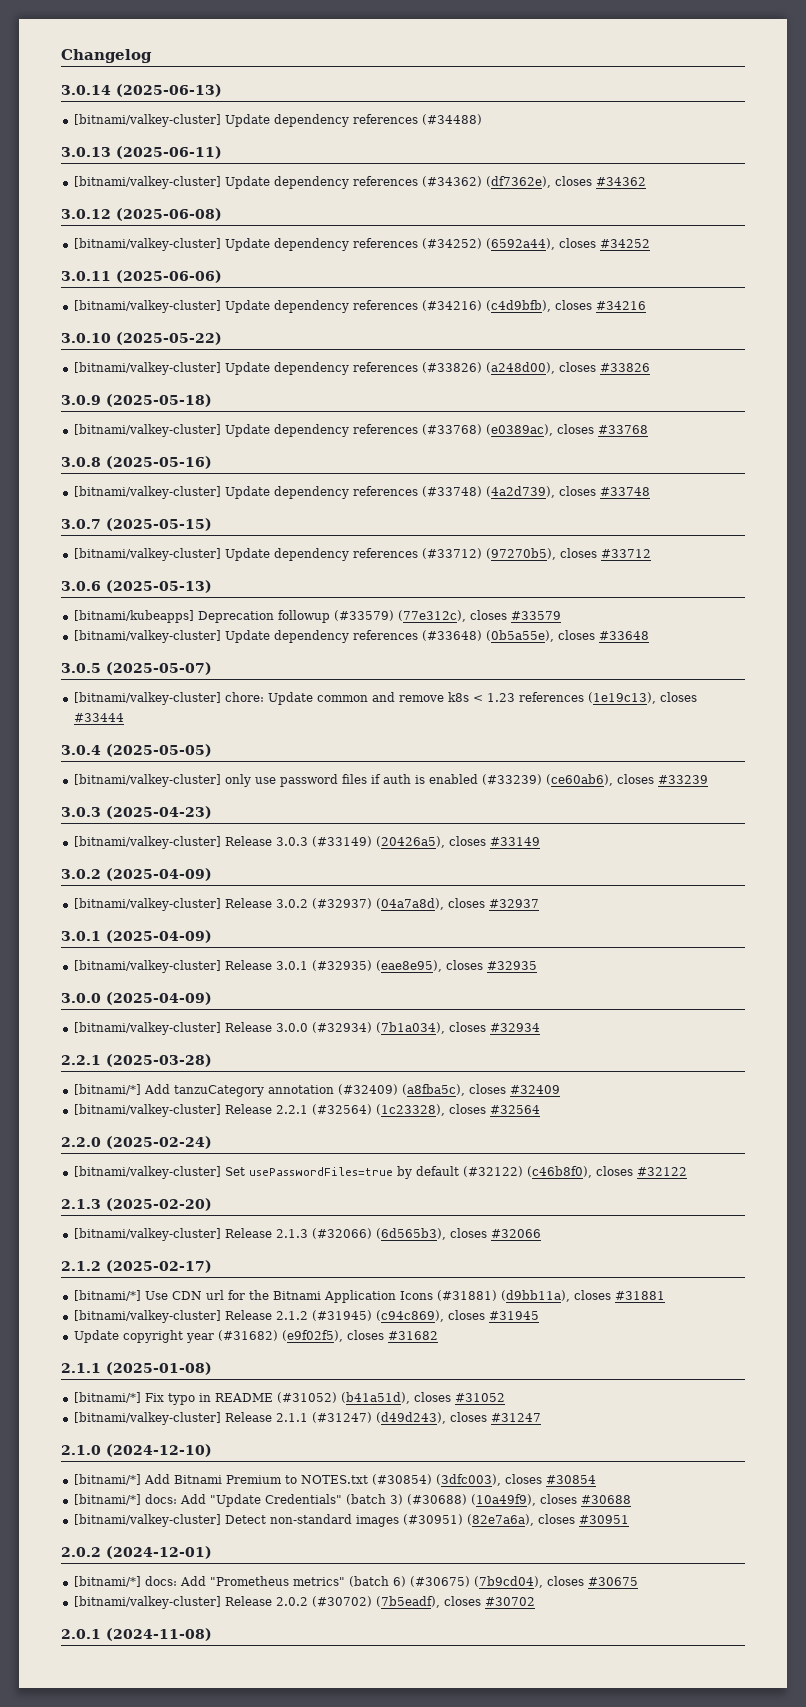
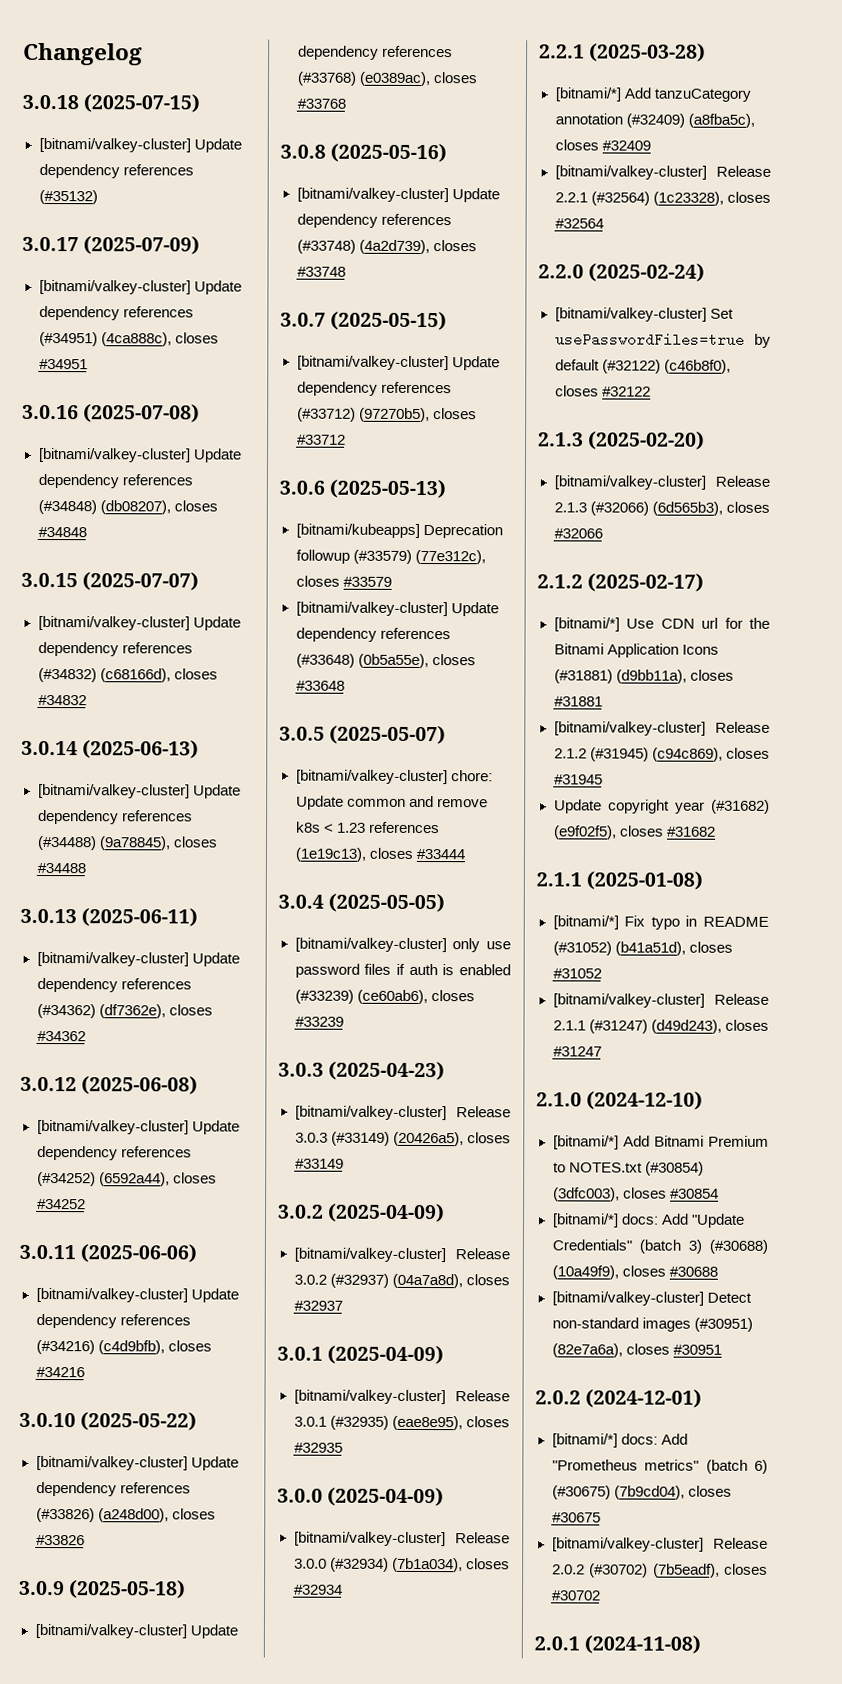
(152, 56) none -> [22,93,201,113] [38,137,242,153] [38,163,194,179] [38,189,98,205] [22,235,201,255] [38,279,242,295] [38,305,194,321] [38,331,219,347] [38,358,88,370] [22,403,201,423] [37,447,242,463] [37,473,193,489] [37,499,218,515] [37,526,87,538] [21,571,200,591] [37,615,241,631] [37,641,193,657] [37,667,218,683] [37,694,87,706] // 3.0.18 (2025-07-15) // [bitnami/valkey-cluster] Update dependency references (#35132) // 3.0.17 (2025-07-09) // [bitnami/valkey-cluster] Update dependency references (#34951) (4ca888c), closes #34951 // 3.0.16 (2025-07-08) // [bitnami/valkey-cluster] Update dependency references (#34848) (db08207), closes #34848 // 3.0.15 (2025-07-07) // [bitnami/valkey-cluster] Update dependency references (#34832) (c68166d), closes #34832
(482, 119) none -> [98,836,218,851] [36,862,86,874] (9a78845), closes #34488

